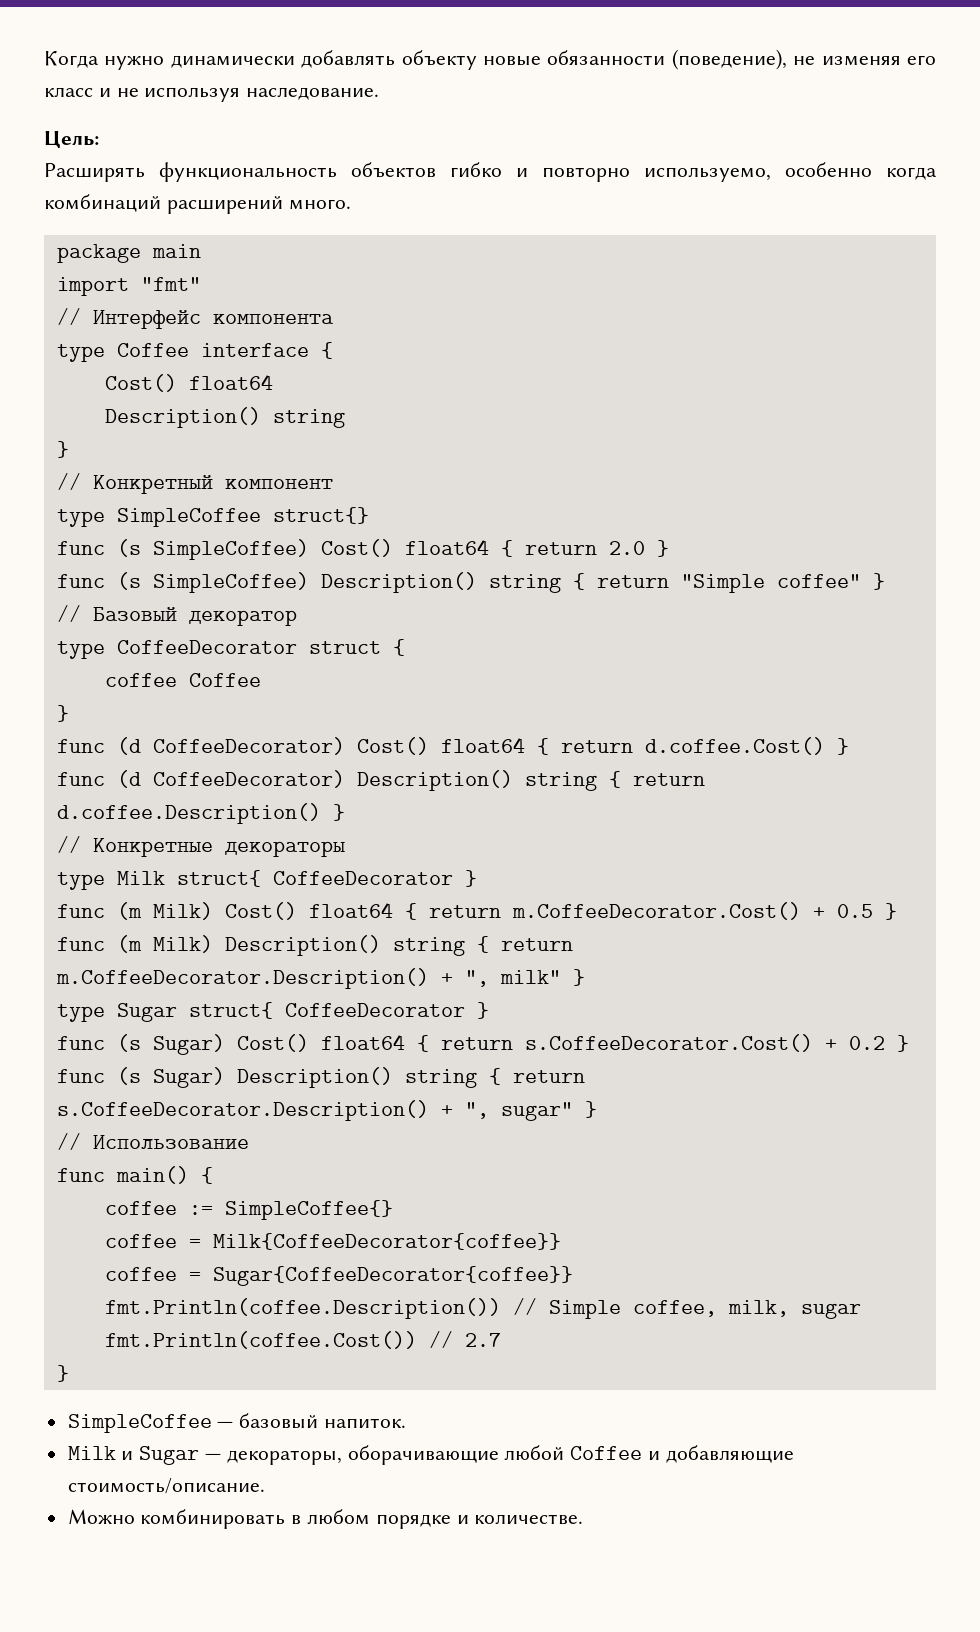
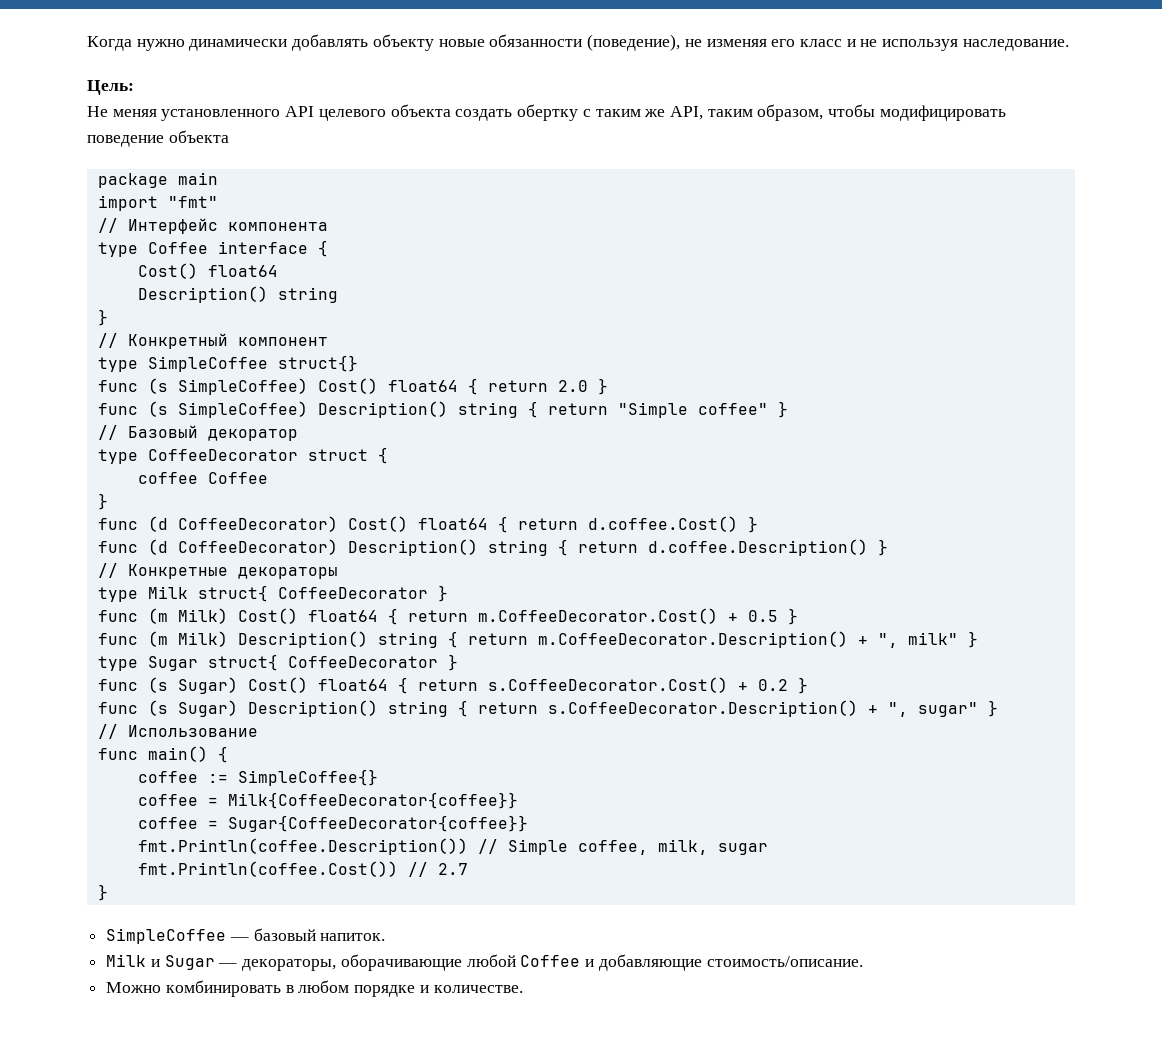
[44,162,937,182] [44,194,351,214] Расширять функциональность объектов гибко и повторно используемо, особенно когда комбинаций расширений много. -> [87,104,1006,121] [87,130,229,147] Не меняя установленного API целевого объекта создать обертку с таким же API, таким образом, чтобы модифицировать поведение объекта

